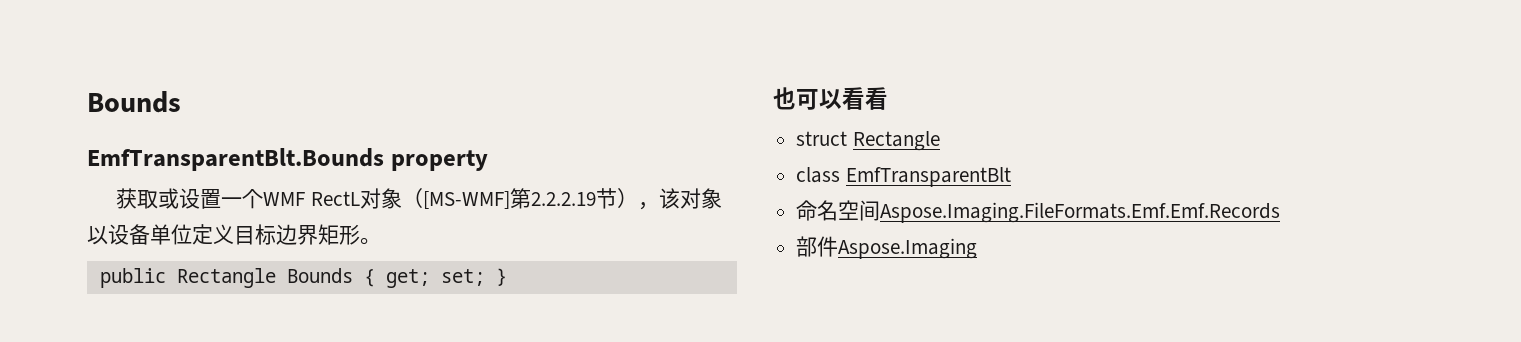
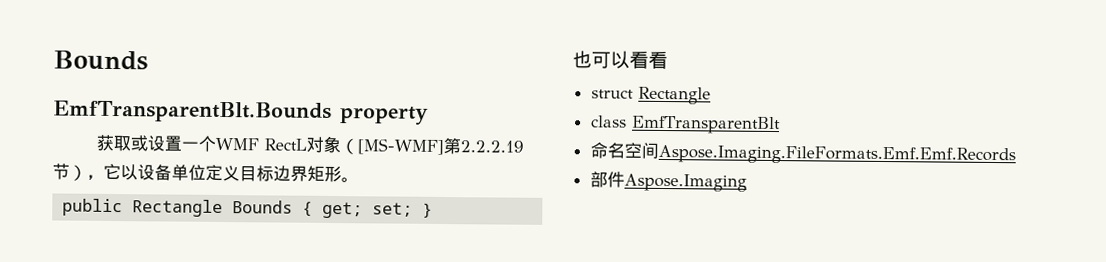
[658,188,722,209] 该对象 -> [103,163,121,180] 它

